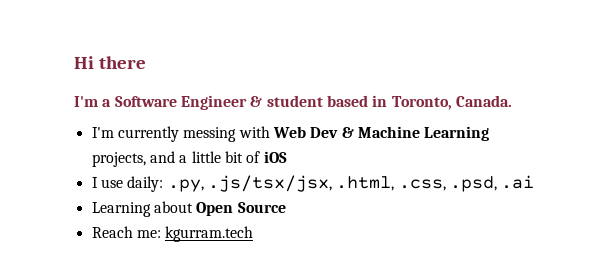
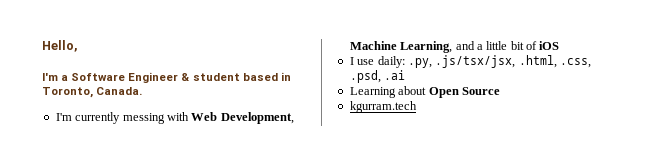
[74,56,146,69] Hi there -> [42,40,78,52] Hello,
[310,126,490,141] [91,152,146,167] Dev & Machine Learning projects, -> [220,112,294,124] [349,41,453,53] Development, Machine Learning,
[91,226,161,238] Reach me: -> (500, 91) none

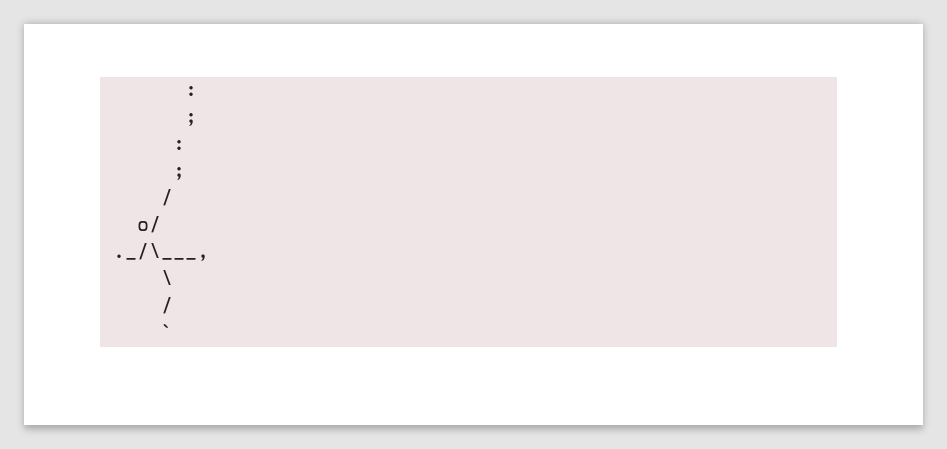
[42,40,78,52] [42,72,291,83] [42,87,143,98] [55,112,294,124] [349,41,560,53] [349,55,591,68] [349,70,406,83] [349,86,500,98] [349,101,417,113] Hello, // I'm a Software Engineer & student based in Toronto, Canada. // I'm currently messing with Web Development, Machine Learning, and a little bit of iOS // I use daily: .py, .js/tsx/jsx, .html, .css, .psd, .ai // Learning about Open Source // kgurram.tech -> [184,86,197,96] [184,113,197,126] [172,140,185,150] [172,167,185,180] [160,189,173,206] [136,216,161,233] [112,243,209,261] [160,270,173,285] [160,297,173,314] [160,324,173,339] : // ; // : // ; // / // o/ // ._/\___, // \ // / // `

